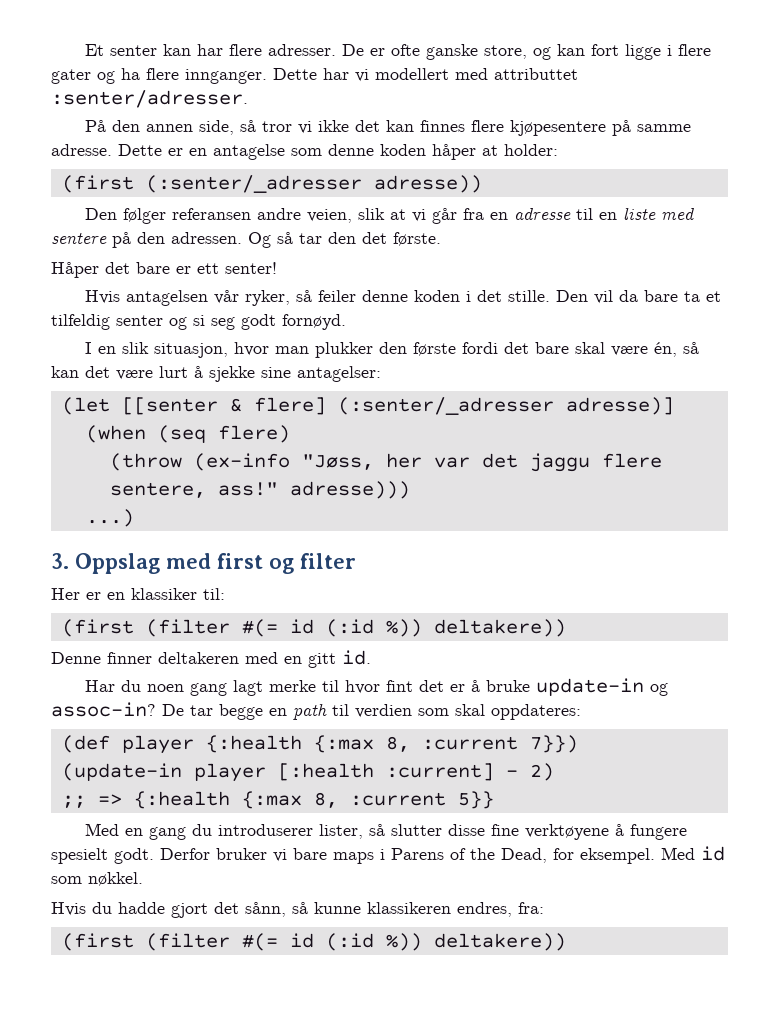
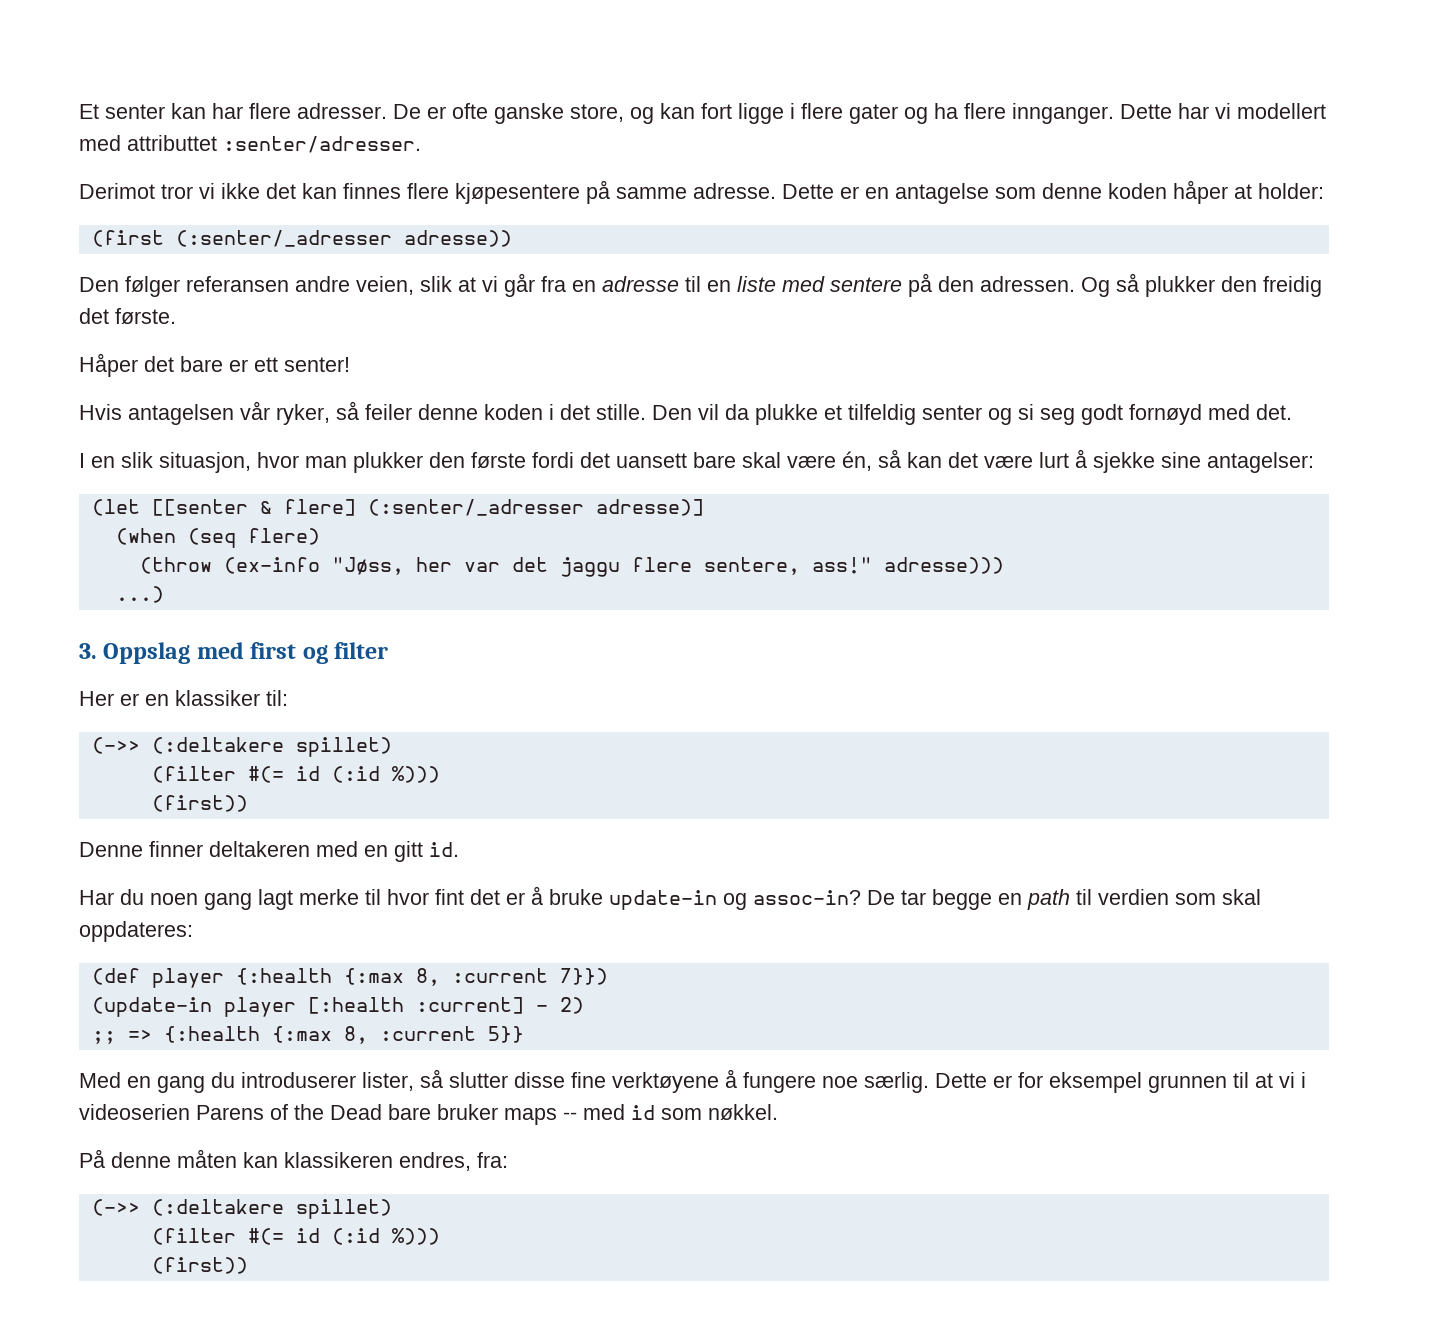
[85,120,257,135] På den annen side, så -> [79,183,155,199] Derimot
[299,232,356,244] tar den -> [1145,276,1322,297] plukker den freidig
[644,290,701,302] bare ta -> [755,404,818,425] plukke
[282,314,346,330] fornøyd. -> [1129,404,1292,425] fornøyd med det.
(530, 348) none -> [616,453,687,468] uansett
[61,619,566,637] (first (filter #(= id (:id %)) deltakere)) -> [91,737,392,757] [151,766,440,783] [151,795,248,812] (->> (:deltakere spillet) // (filter #(= id (:id %))) // (first))
[51,846,725,864] [51,872,143,886] [51,902,361,918] spesielt godt. Derfor bruker vi bare maps i Parens of the Dead, for eksempel. Med id som nøkkel. // Hvis du hadde gjort det sånn, så kunne -> [822,1072,1306,1093] [79,1104,778,1125] [79,1149,278,1168] noe særlig. Dette er for eksempel grunnen til at vi i videoserien Parens of the Dead bare bruker maps -- med id som nøkkel. // På denne måten kan
[61,933,566,951] (first (filter #(= id (:id %)) deltakere)) -> [91,1199,392,1219] [151,1228,440,1245] [151,1257,248,1274] (->> (:deltakere spillet) // (filter #(= id (:id %))) // (first))

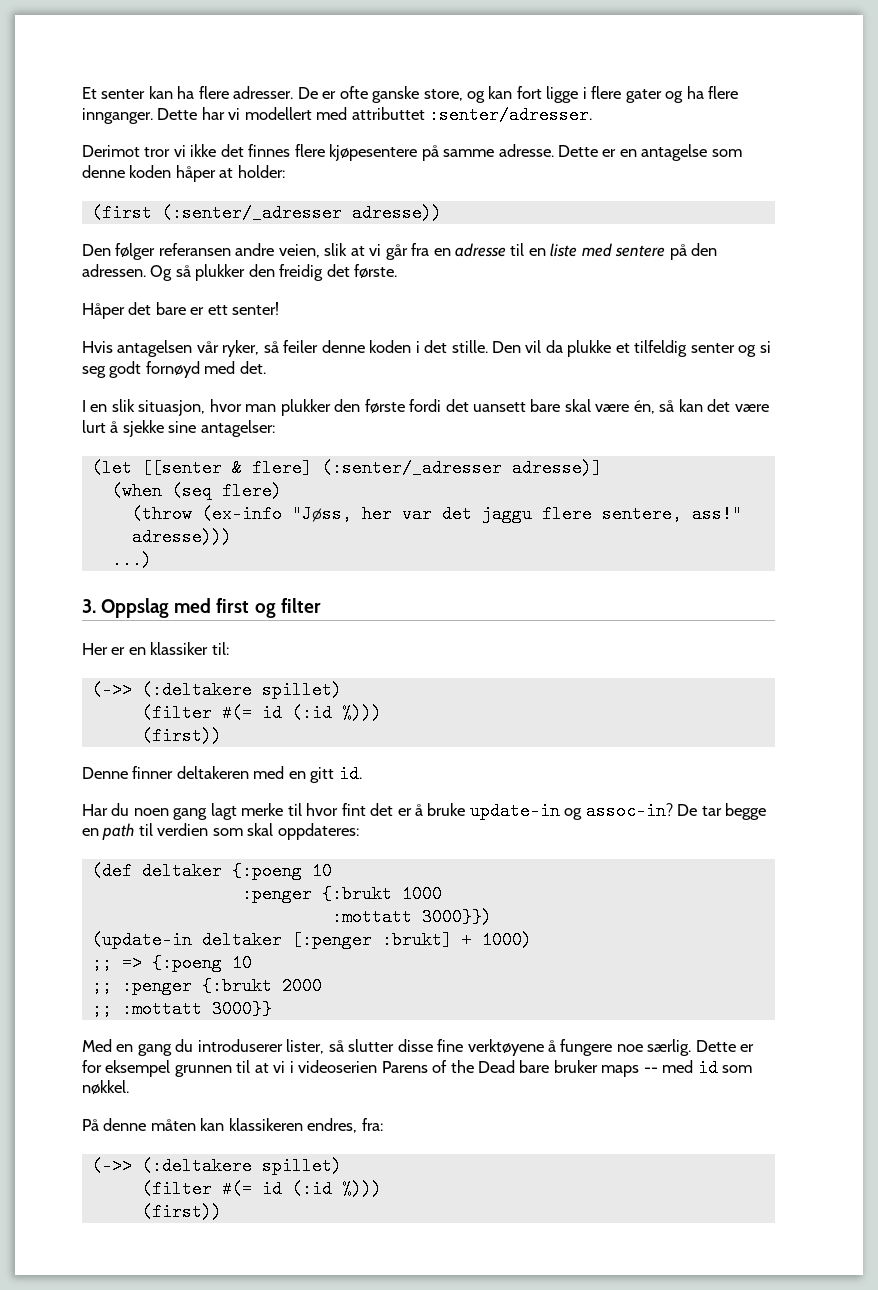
[212,103,243,119] har -> [177,86,195,99] ha
[302,183,337,199] kan -> (244, 150) none
[151,968,608,988] [91,997,584,1017] [91,1026,524,1044] player {:health {:max 8, :current 7}}) // (update-in player [:health :current] - 2) // ;; => {:health {:max 8, :current 5}} -> [141,862,332,880] [241,885,442,903] [331,908,492,926] [91,931,532,949] [91,954,252,972] [91,977,322,995] [91,1000,272,1018] deltaker {:poeng 10 // :penger {:brukt 1000 // :mottatt 3000}}) // (update-in deltaker [:penger :brukt] + 1000) // ;; => {:poeng 10 // ;; :penger {:brukt 2000 // ;; :mottatt 3000}}

